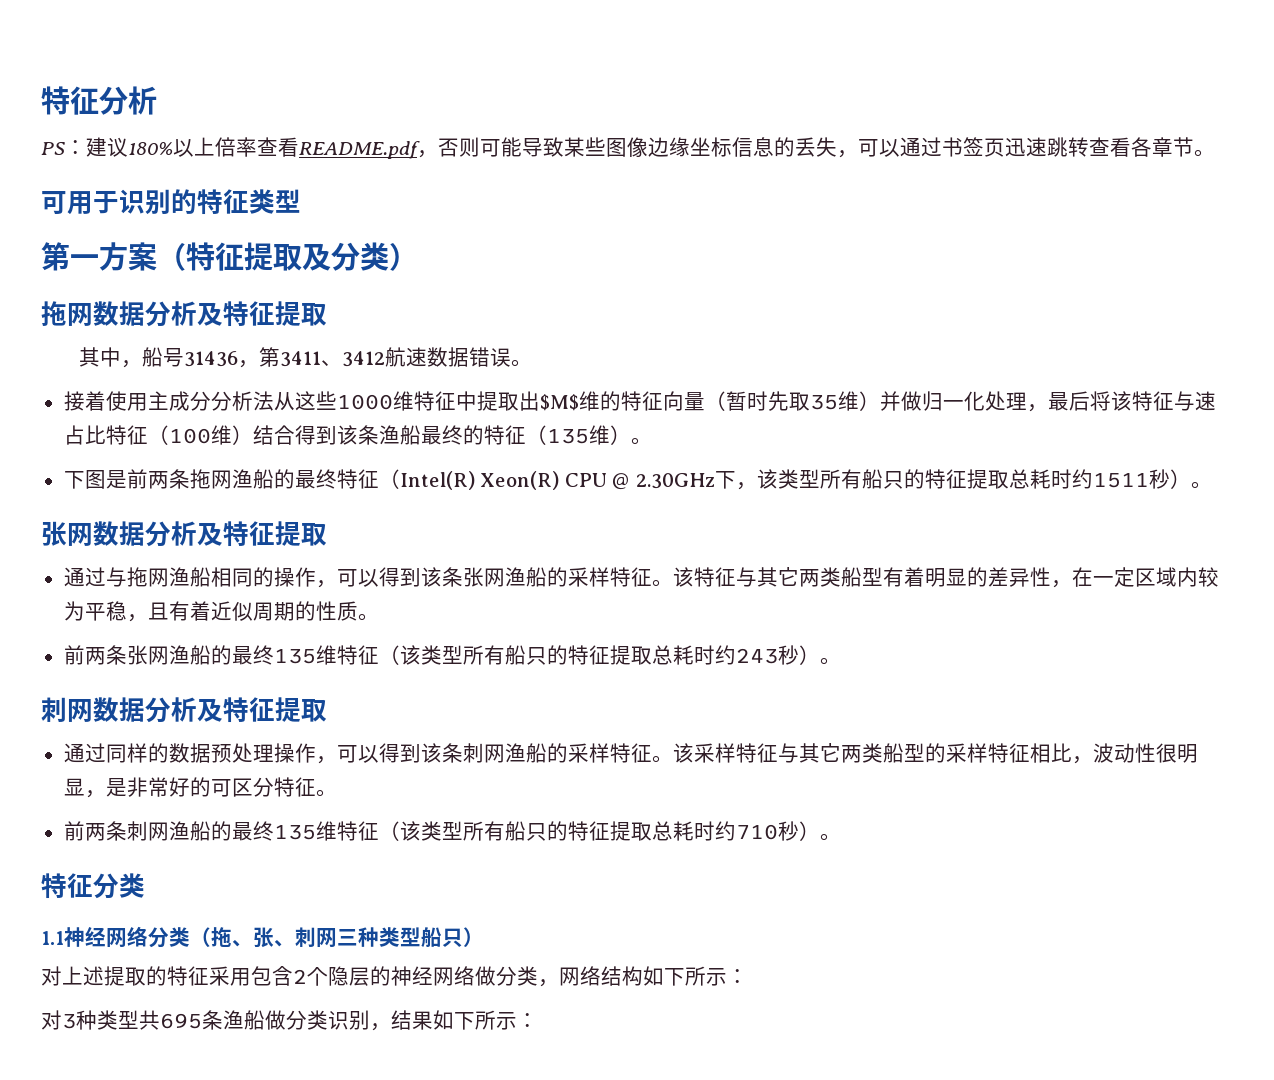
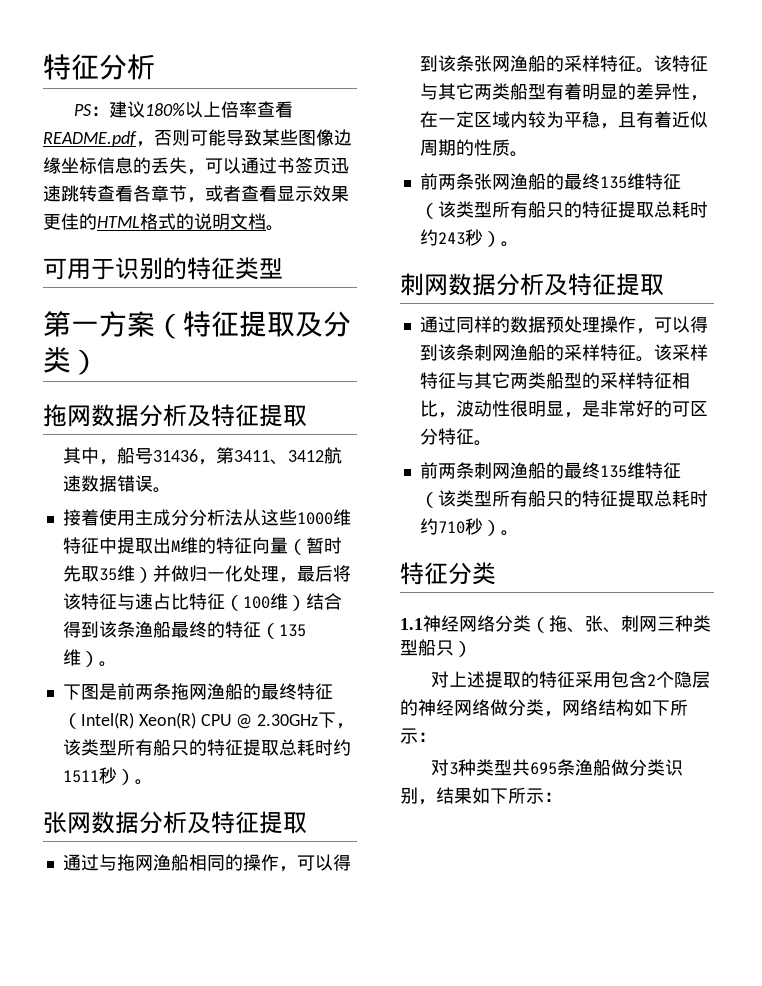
(1194, 147) none -> [187,185,349,203] [43,213,266,230] ，或者查看显示效果更佳的HTML格式的说明文档
[539,394,579,411] $M$ -> [170,540,180,552] M

